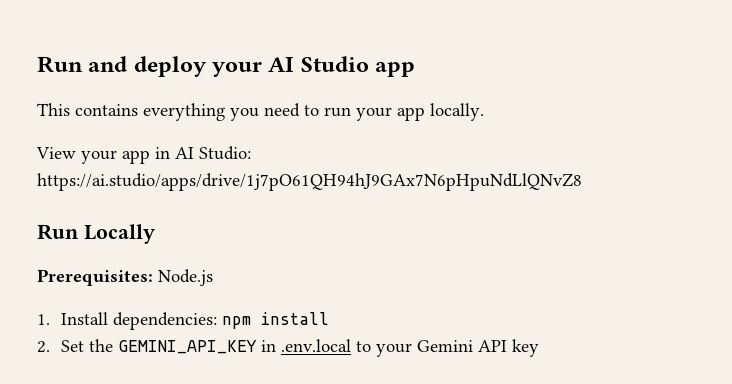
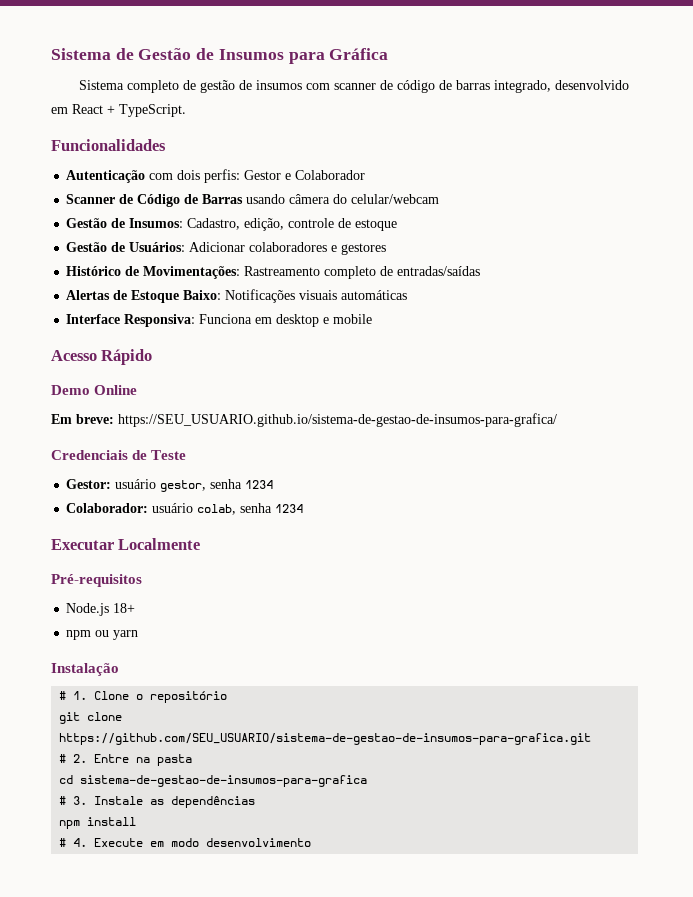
[37,56,416,77] [37,103,484,121] [36,146,251,164] [37,173,582,191] [37,224,155,244] [37,269,213,286] [37,312,329,330] [37,339,539,357] Run and deploy your AI Studio app // This contains everything you need to run your app locally. // View your app in AI Studio: https://ai.studio/apps/drive/1j7pO61QH94hJ9GAx7N6pHpuNdLlQNvZ8 // Run Locally // Prerequisites: Node.js // 1. Install dependencies: npm install // 2. Set the GEMINI_API_KEY in .env.local to your Gemini API key -> [51,48,389,64] [78,80,629,93] [51,104,186,117] [51,139,166,151] [66,169,366,183] [66,194,440,207] [66,218,398,231] [66,242,387,255] [66,266,481,279] [66,289,408,303] [66,314,373,327] [51,349,153,365] [51,385,138,395] [51,413,557,427] [51,450,187,460] [66,479,274,492] [66,503,304,515] [51,538,201,550] [51,574,142,587] [66,603,136,616] [66,630,139,640] [51,663,119,676] [59,691,228,703] [59,712,123,724] [59,733,592,745] [59,754,193,766] [59,775,368,787] [59,796,256,808] [59,817,137,829] [59,838,312,847] Sistema de Gestão de Insumos para Gráfica // Sistema completo de gestão de insumos com scanner de código de barras integrado, desenvolvido em React + TypeScript. // Funcionalidades // Autenticação com dois perfis: Gestor e Colaborador // Scanner de Código de Barras usando câmera do celular/webcam // Gestão de Insumos: Cadastro, edição, controle de estoque // Gestão de Usuários: Adicionar colaboradores e gestores // Histórico de Movimentações: Rastreamento completo de entradas/saídas // Alertas de Estoque Baixo: Notificações visuais automáticas // Interface Responsiva: Funciona em desktop e mobile // Acesso Rápido // Demo Online // Em breve: https://SEU_USUARIO.github.io/sistema-de-gestao-de-insumos-para-grafica/ // Credenciais de Teste // Gestor: usuário gestor, senha 1234 // Colaborador: usuário colab, senha 1234 // Executar Localmente // Pré-requisitos // Node.js 18+ // npm ou yarn // Instalação // # 1. Clone o repositório // git clone https://github.com/SEU_USUARIO/sistema-de-gestao-de-insumos-para-grafica.git // # 2. Entre na pasta // cd sistema-de-gestao-de-insumos-para-grafica // # 3. Instale as dependências // npm install // # 4. Execute em modo desenvolvimento

